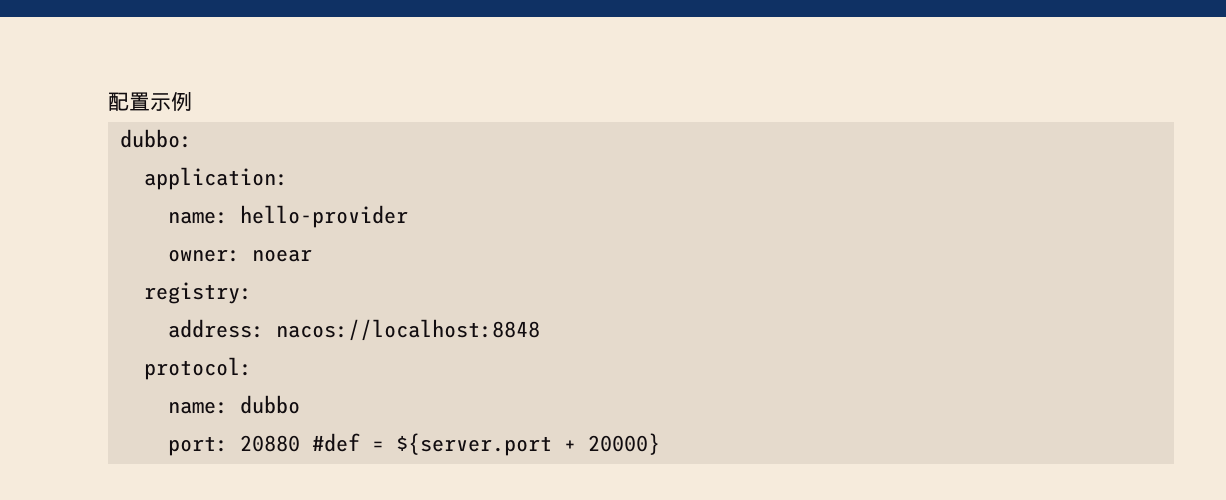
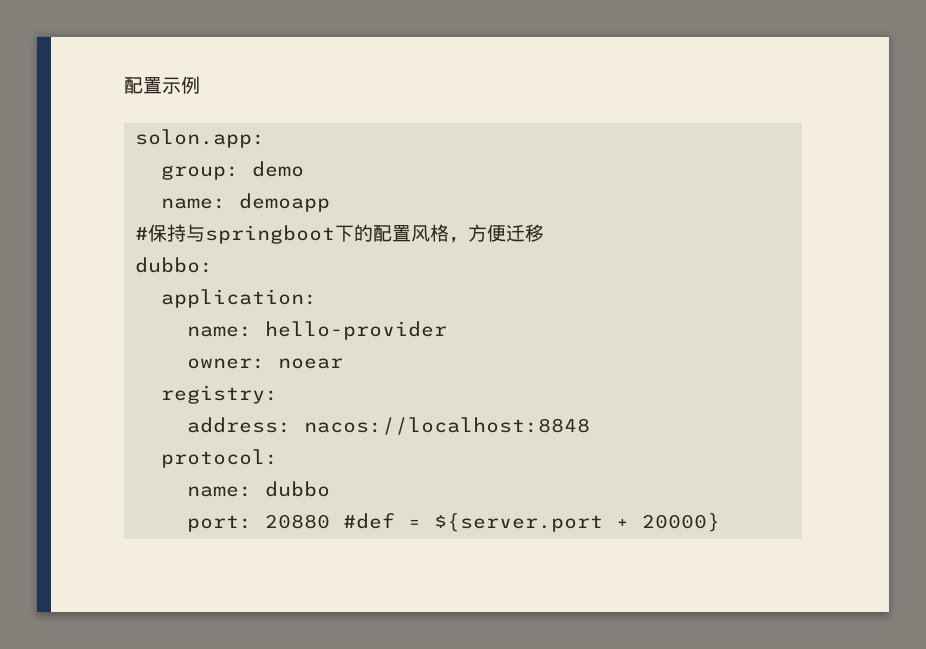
(192, 102) none -> [135,129,266,148] [161,161,305,180] [161,193,331,212] [135,224,545,244] // solon.app: // group: demo // name: demoapp // #保持与springboot下的配置风格，方便迁移

